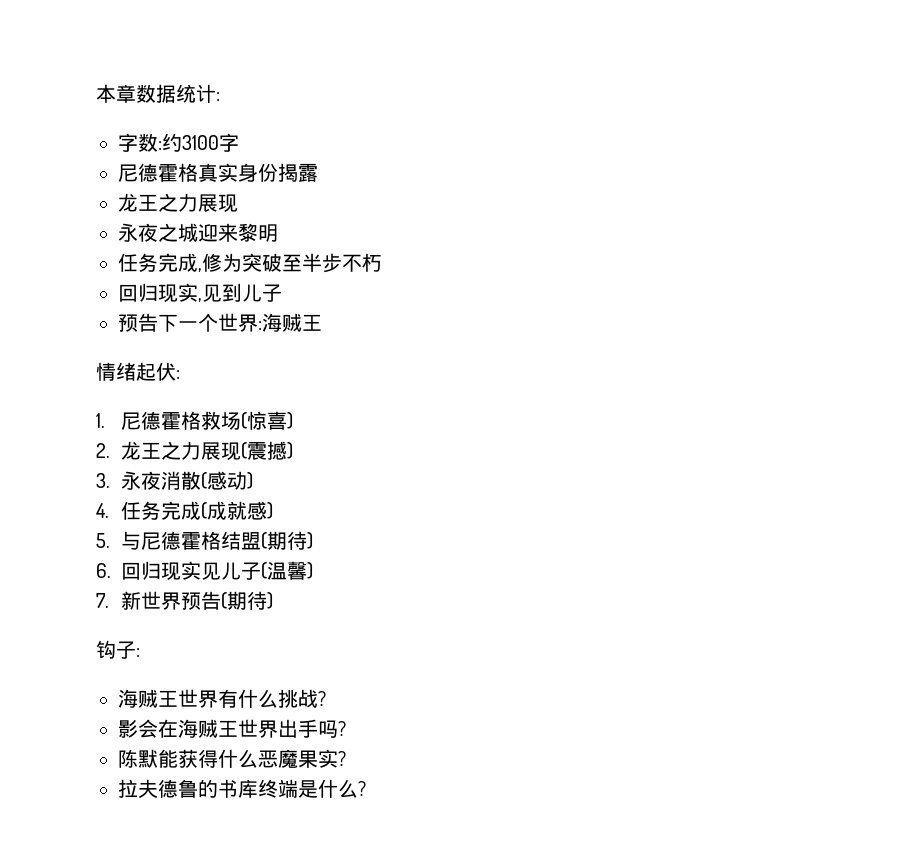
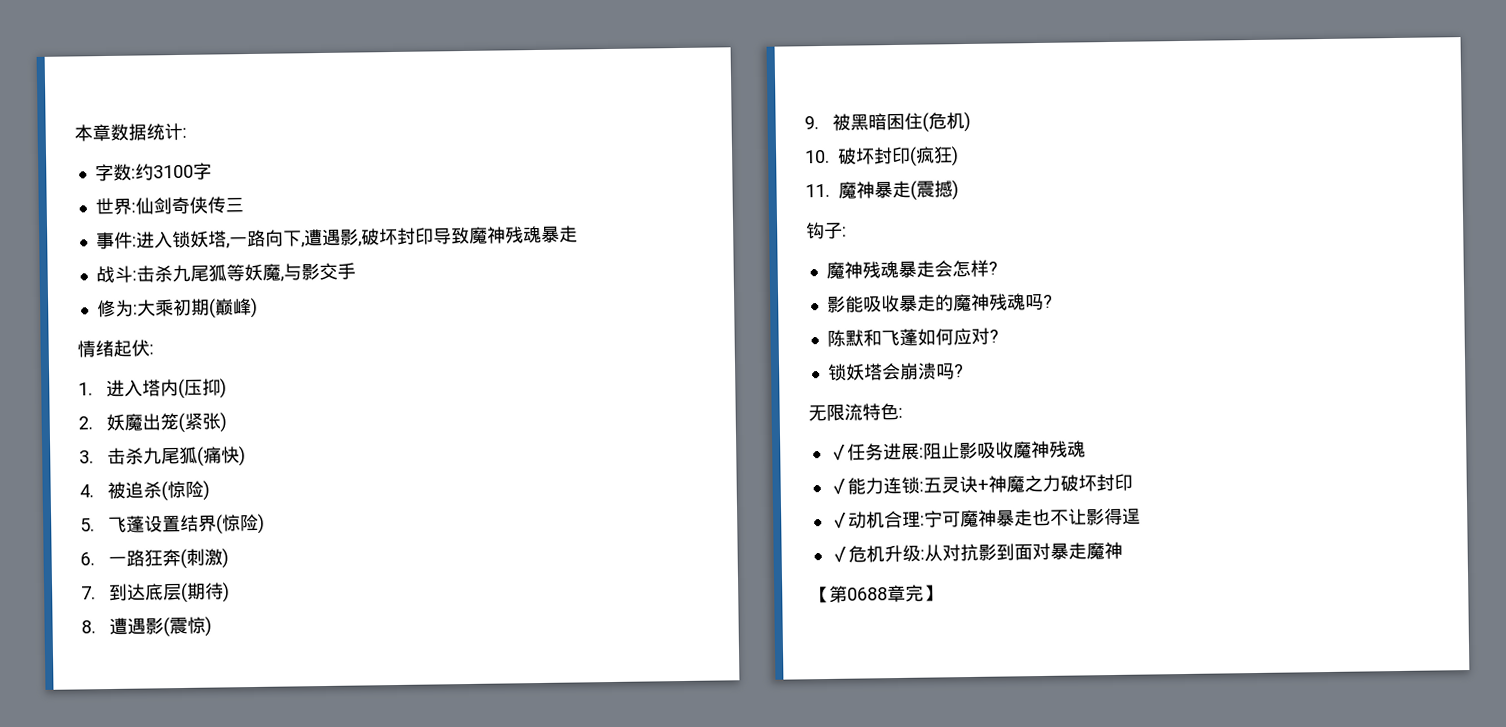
[118,163,318,182] [118,193,238,213] [118,223,278,242] [118,253,382,273] [118,283,282,303] [118,313,322,332] [96,362,180,381] [96,411,293,430] [96,441,293,461] [96,471,253,490] [96,501,273,520] [96,531,313,550] [96,561,313,581] [96,591,273,610] [96,640,140,659] [118,689,326,708] [118,719,346,738] [118,749,346,768] [118,779,366,798] 尼德霍格真实身份揭露 // 龙王之力展现 // 永夜之城迎来黎明 // 任务完成,修为突破至半步不朽 // 回归现实,见到儿子 // 预告下一个世界:海贼王 // 情绪起伏: // 1.尼德霍格救场(惊喜) // 2.龙王之力展现(震撼) // 3.永夜消散(感动) // 4.任务完成(成就感) // 5.与尼德霍格结盟(期待) // 6.回归现实见儿子(温馨) // 7.新世界预告(期待) // 钩子: // 海贼王世界有什么挑战? // 影会在海贼王世界出手吗? // 陈默能获得什么恶魔果实? // 拉夫德鲁的书库终端是什么? -> [94,196,244,215] [95,225,578,250] [95,262,356,284] [96,297,258,319] [77,339,154,358] [78,378,228,400] [78,412,228,434] [79,446,247,467] [79,480,211,502] [80,513,266,535] [80,548,230,570] [81,582,231,604] [81,616,213,638] [804,111,972,133] [805,146,959,167] [805,180,959,201] [806,221,847,240] [825,259,998,279] [826,293,1053,313] [826,327,999,347] [827,362,964,381] [808,402,903,422] [828,440,1086,461] [828,473,1133,495] [829,507,1141,529] [829,541,1123,563] [811,584,942,604] 世界:仙剑奇侠传三 // 事件:进入锁妖塔,一路向下,遭遇影,破坏封印导致魔神残魂暴走 // 战斗:击杀九尾狐等妖魔,与影交手 // 修为:大乘初期(巅峰) // 情绪起伏: // 1.进入塔内(压抑) // 2.妖魔出笼(紧张) // 3.击杀九尾狐(痛快) // 4.被追杀(惊险) // 5.飞蓬设置结界(惊险) // 6.一路狂奔(刺激) // 7.到达底层(期待) // 8.遭遇影(震惊) // 9.被黑暗困住(危机) // 10.破坏封印(疯狂) // 11.魔神暴走(震撼) // 钩子: // 魔神残魂暴走会怎样? // 影能吸收暴走的魔神残魂吗? // 陈默和飞蓬如何应对? // 锁妖塔会崩溃吗? // 无限流特色: // ✓任务进展:阻止影吸收魔神残魂 // ✓能力连锁:五灵诀+神魔之力破坏封印 // ✓动机合理:宁可魔神暴走也不让影得逞 // ✓危机升级:从对抗影到面对暴走魔神 // 【第0688章完】

